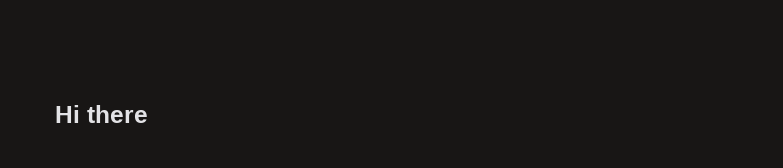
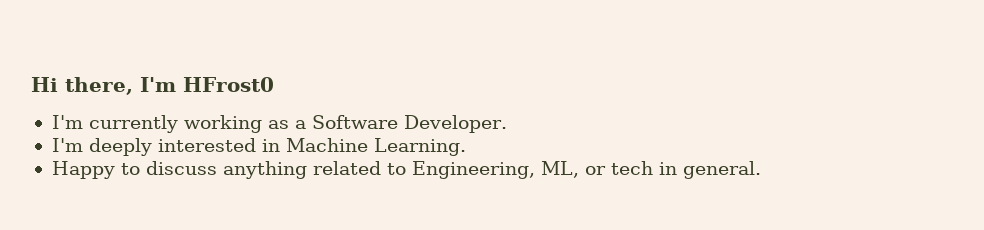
[87,105,148,123] there -> [65,77,274,95] [51,115,507,133] [51,138,466,156] [51,161,761,179] there, I'm HFrost0 // I'm currently working as a Software Developer. // I'm deeply interested in Machine Learning. // Happy to discuss anything related to Engineering, ML, or tech in general.

